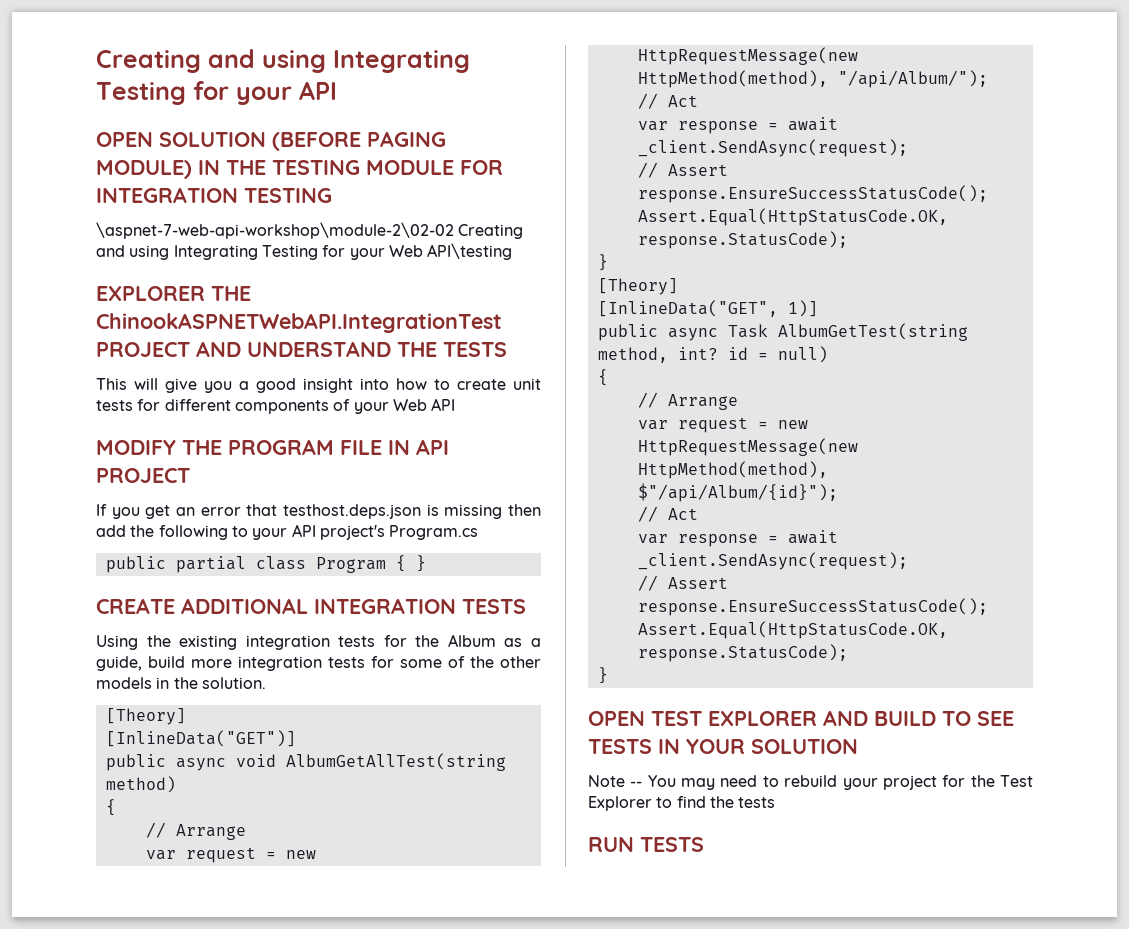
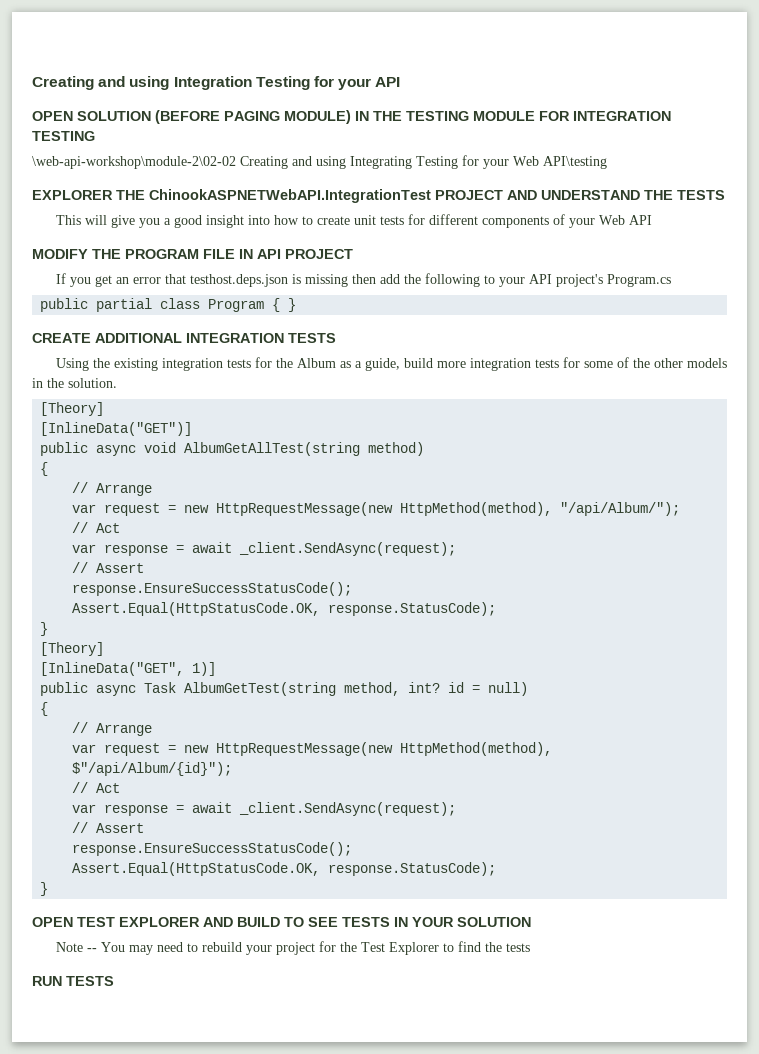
[96,49,470,73] Creating and using Integrating -> [32,76,252,90] Creating and using Integration
[96,222,454,239] \aspnet-7-web-api-workshop\module-2\02-02 -> [32,156,236,169] \web-api-workshop\module-2\02-02

